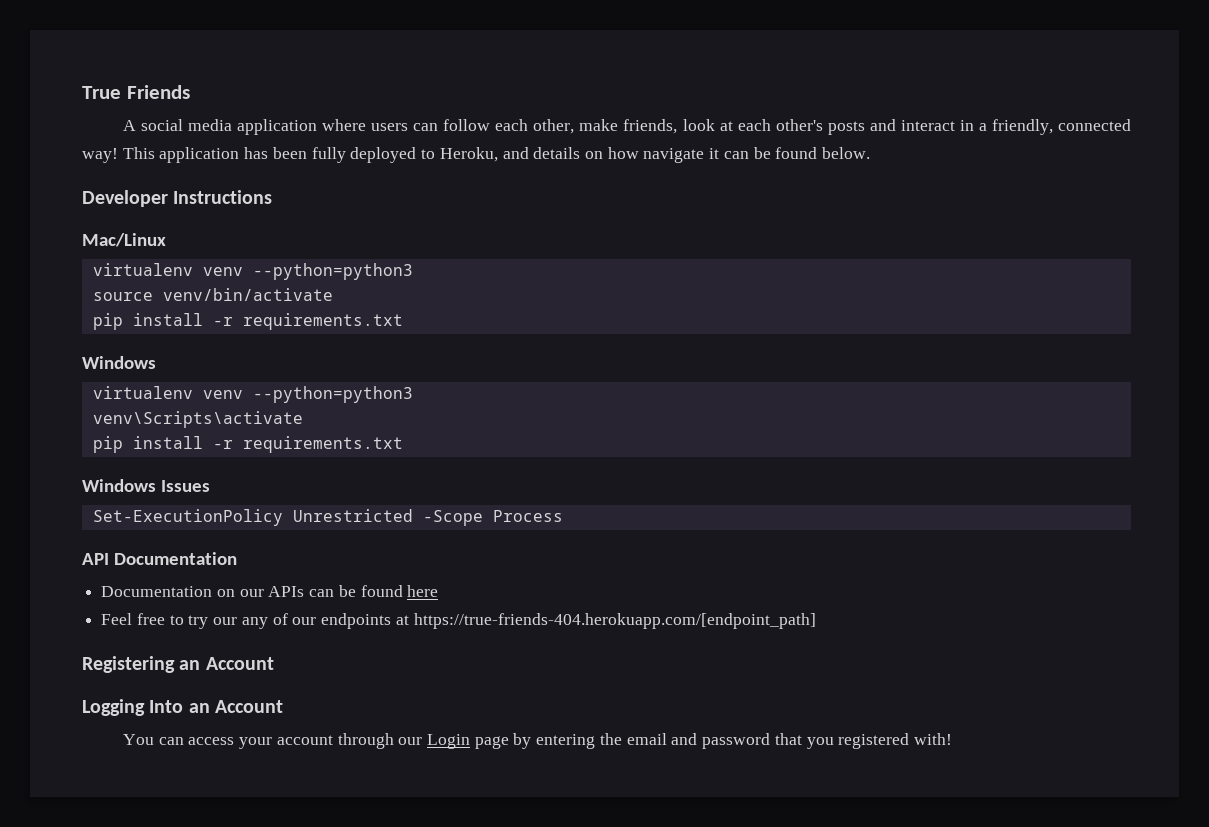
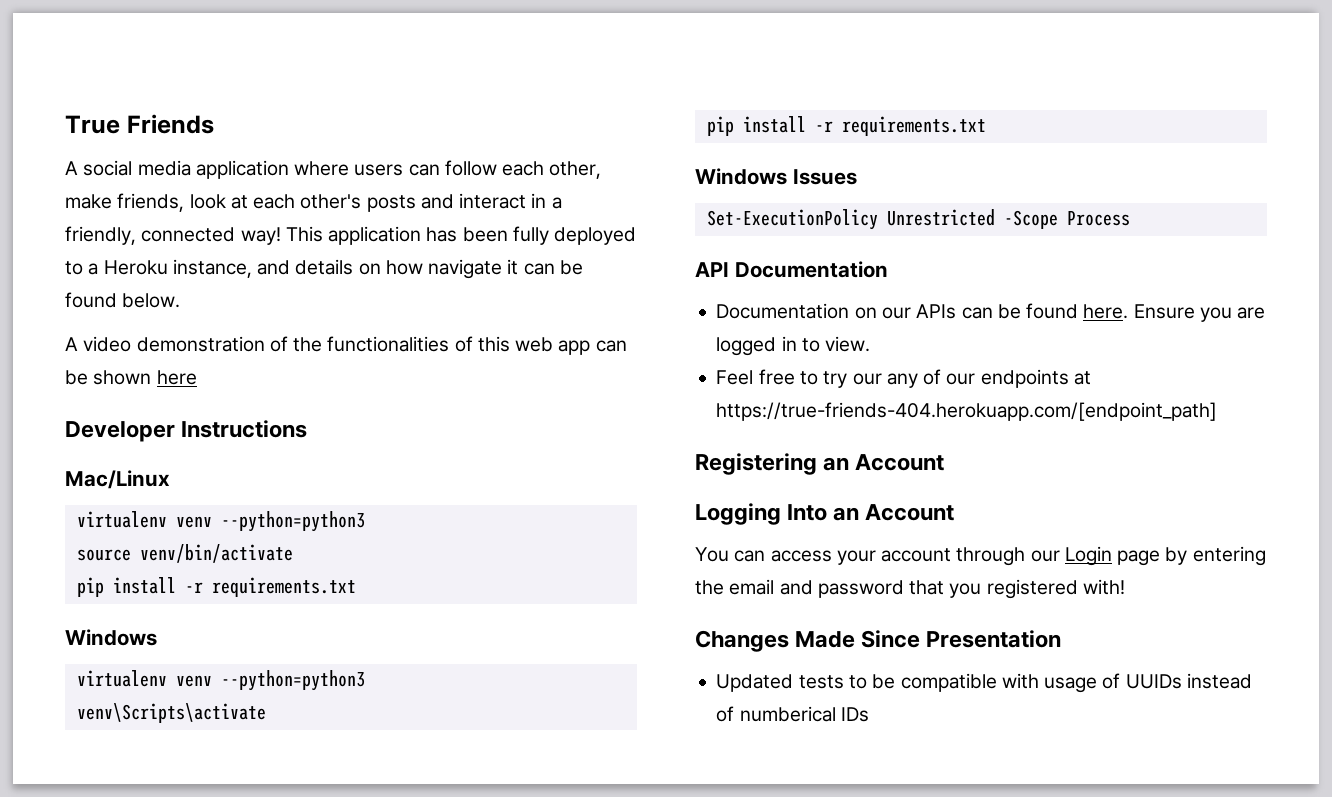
[439,147,498,162] Heroku, -> [88,259,252,278] a Heroku instance,
(871, 153) none -> [65,336,627,355] [65,370,197,385] // A video demonstration of the functionalities of this web app can be shown here
[407,585,439,597] here -> [1083,304,1266,322] [716,336,871,356] here. Ensure you are logged in to view.
(952, 739) none -> [695,630,1062,652] [716,673,1252,693] [716,706,869,722] // Changes Made Since Presentation // Updated tests to be compatible with usage of UUIDs instead of numberical IDs

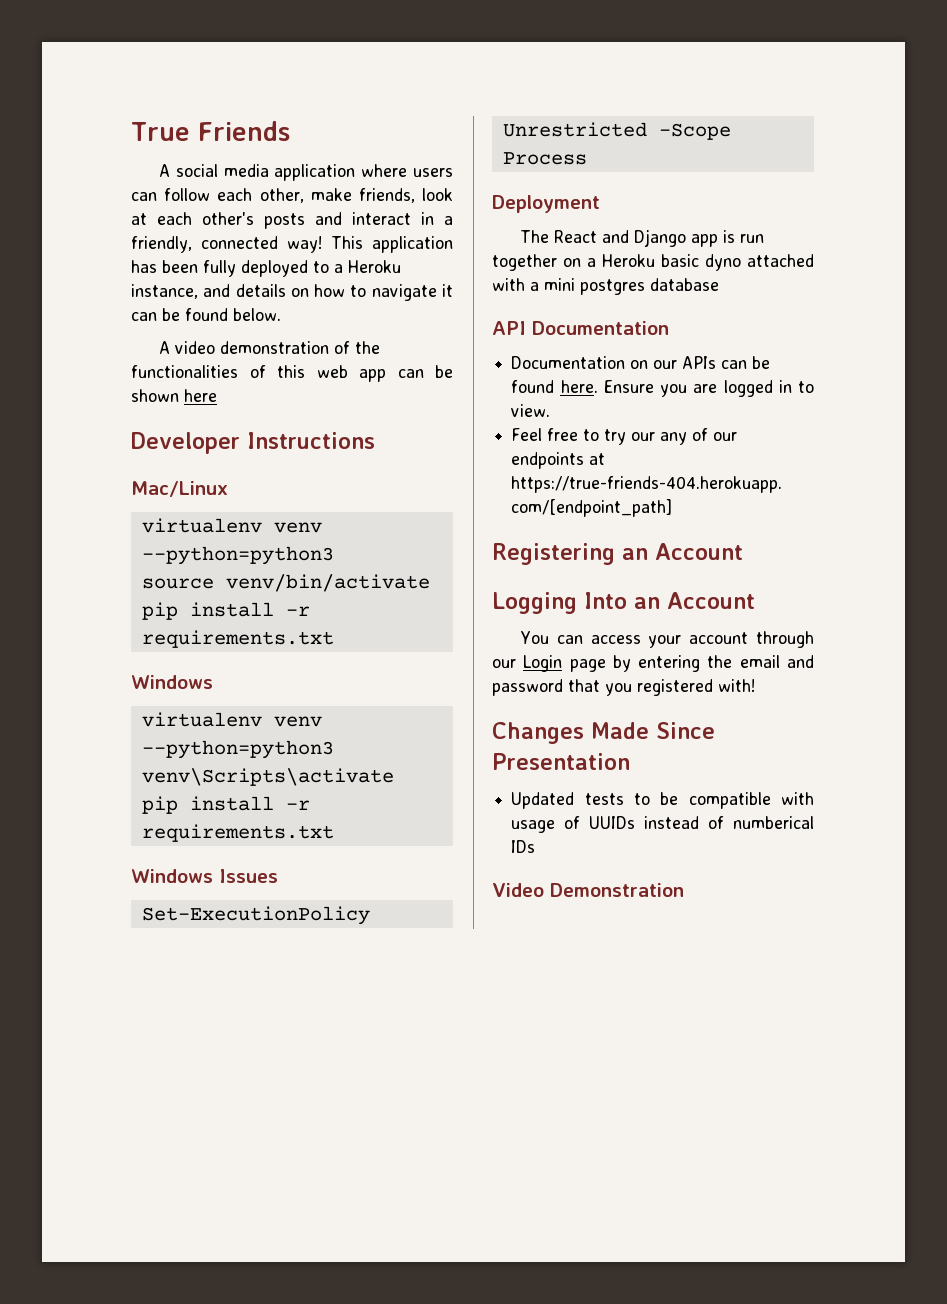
(423, 267) none -> [350,285,367,297] to
(1130, 218) none -> [492,195,600,213] [519,229,764,247] [492,254,814,271] [492,278,719,295] // Deployment // The React and Django app is run together on a Heroku basic dyno attached with a mini postgres database
(869, 714) none -> [492,883,684,897] // Video Demonstration

